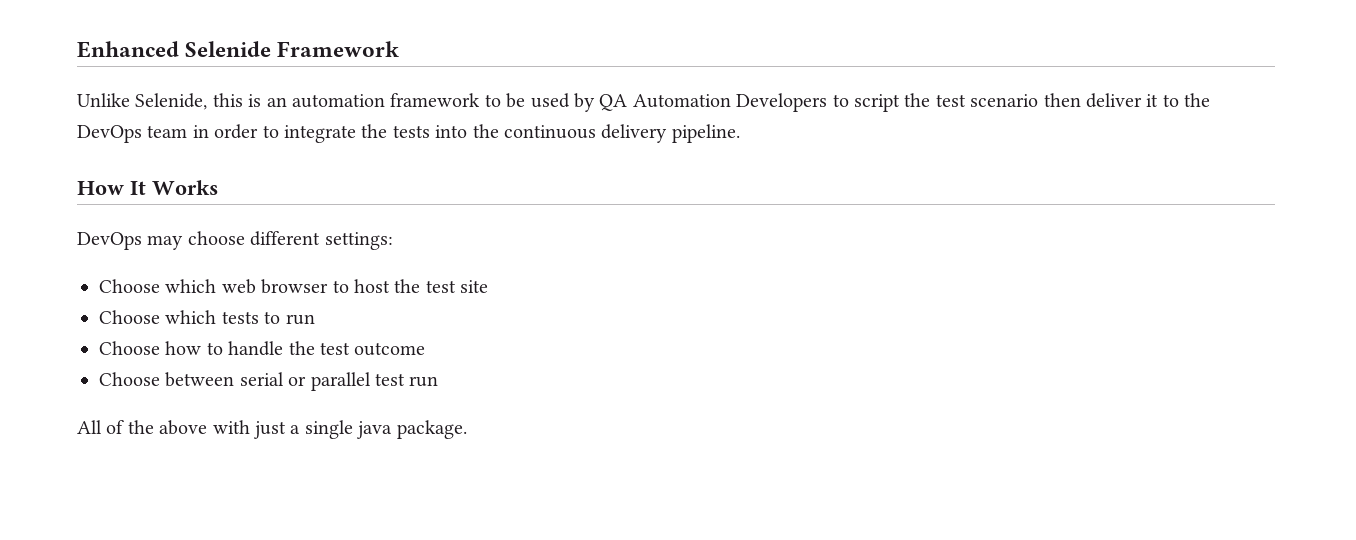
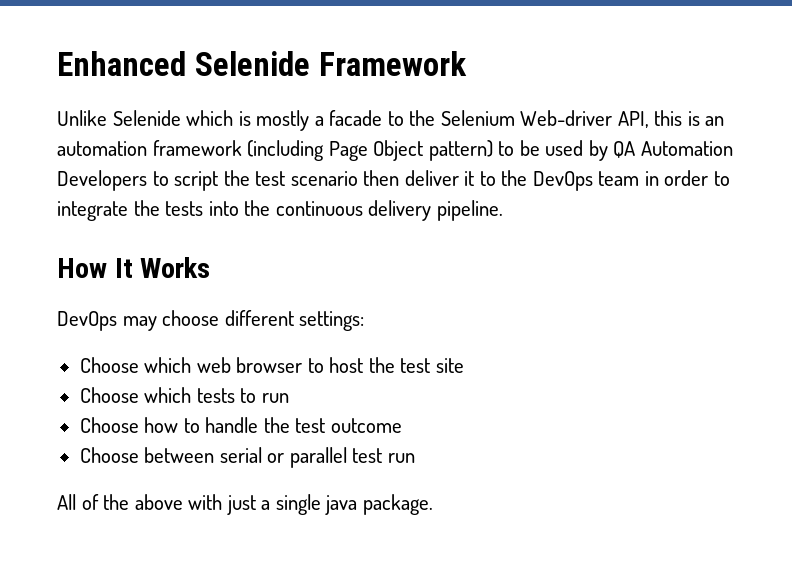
[135,93,208,110] Selenide, -> [112,110,649,131] Selenide which is mostly a facade to the Selenium Web-driver API,
(481, 100) none -> [247,140,493,161] (including Page Object pattern)

